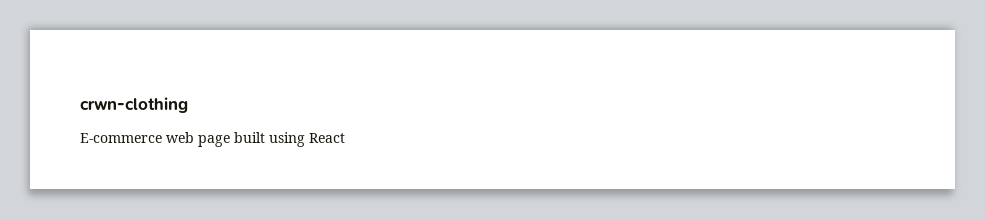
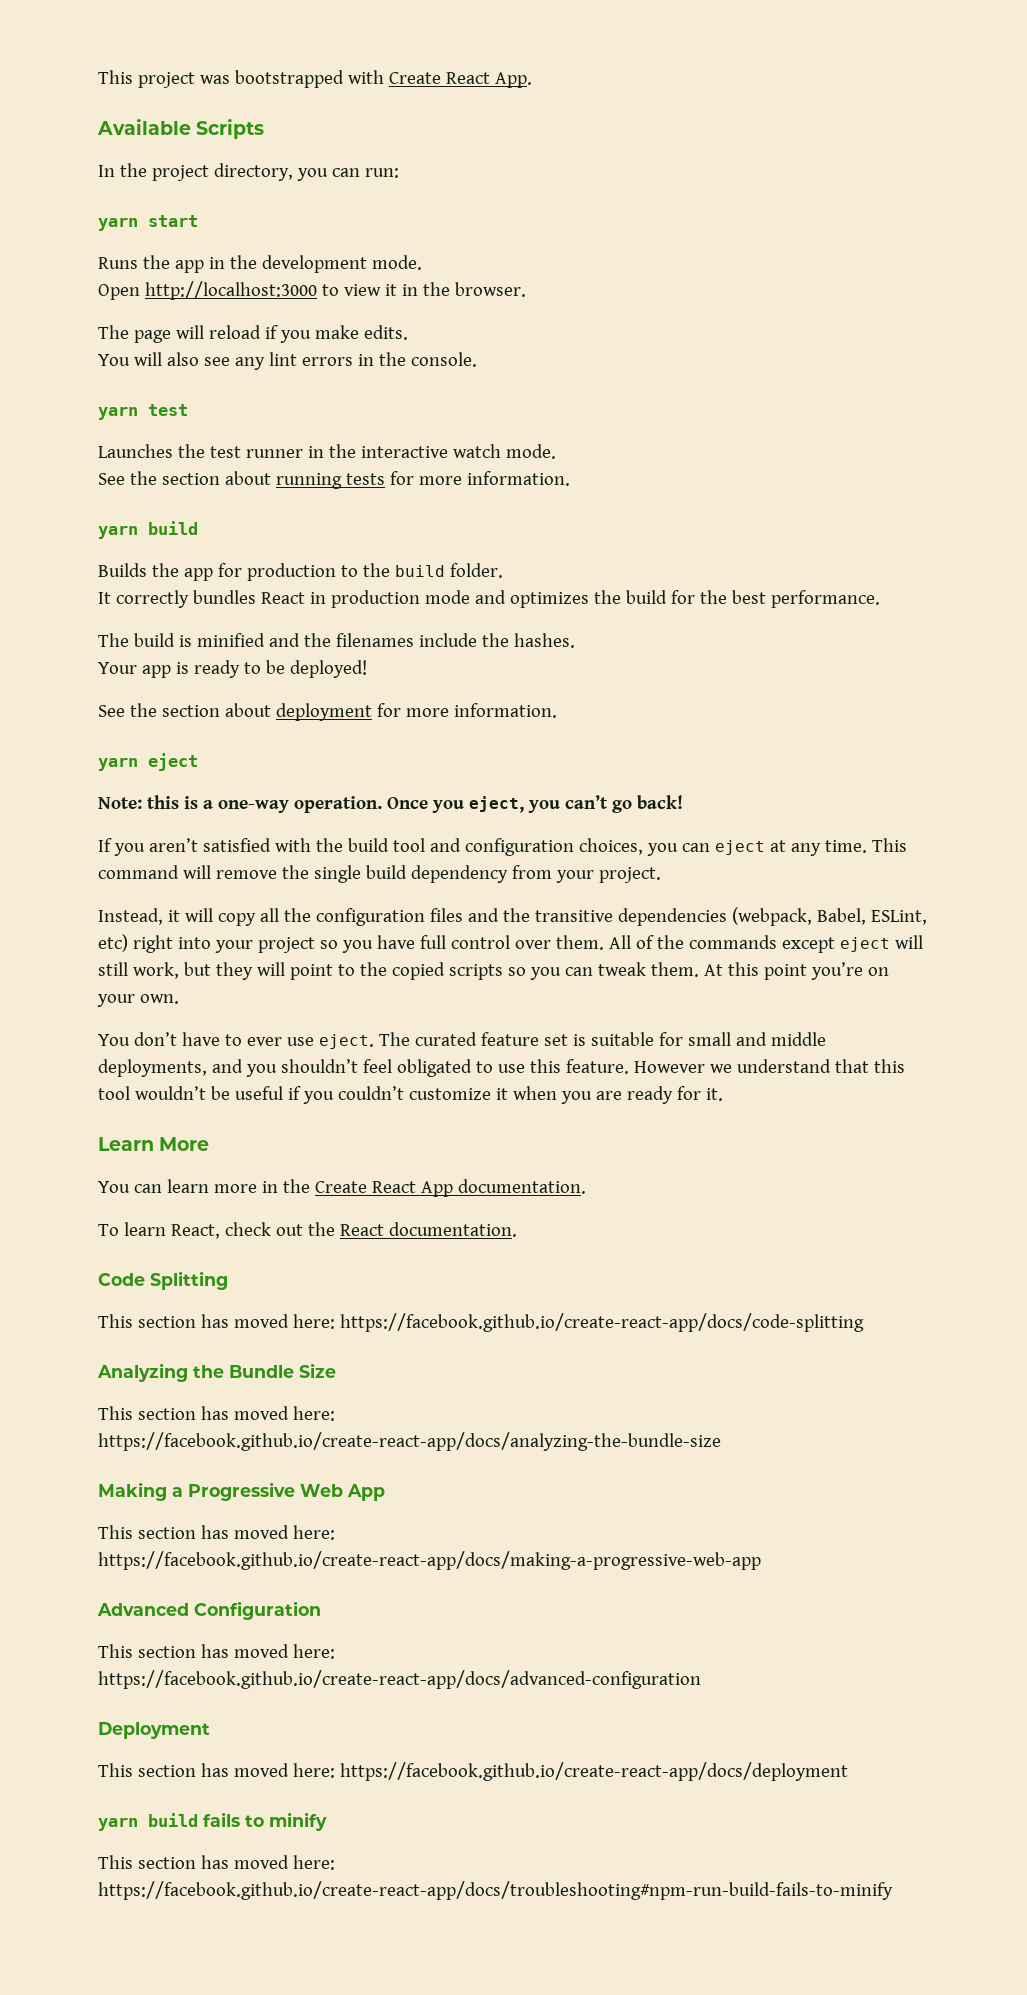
[80,97,188,113] [80,132,345,147] crwn-clothing // E-commerce web page built using React -> [98,70,532,88] [97,119,265,139] [98,163,399,181] [98,215,198,231] [98,255,422,273] [98,281,526,300] [98,325,408,343] [98,352,477,370] [98,404,188,420] [98,444,556,459] [98,471,570,489] [98,521,198,539] [98,563,503,581] [98,590,880,608] [98,633,575,648] [98,660,367,678] [98,703,557,721] [98,753,198,771] [98,795,683,813] [98,838,907,856] [98,865,661,883] [98,907,927,926] [98,934,923,953] [98,962,889,980] [97,994,179,1007] [98,1032,826,1049] [98,1059,905,1077] [98,1086,723,1104] [98,1137,210,1151] [98,1179,586,1197] [98,1222,517,1239] [98,1271,228,1290] [98,1313,864,1332] [97,1363,336,1382] [98,1406,335,1421] [98,1432,721,1451] [98,1482,385,1501] [98,1525,335,1540] [98,1551,761,1570] [97,1601,321,1620] [98,1644,335,1659] [98,1670,701,1689] [98,1722,210,1739] [98,1762,848,1781] [98,1812,327,1831] [98,1855,335,1870] [98,1881,893,1900] This project was bootstrapped with Create React App. // Available Scripts // In the project directory, you can run: // yarn start // Runs the app in the development mode. // Open http://localhost:3000 to view it in the browser. // The page will reload if you make edits. // You will also see any lint errors in the console. // yarn test // Launches the test runner in the interactive watch mode. // See the section about running tests for more information. // yarn build // Builds the app for production to the build folder. // It correctly bundles React in production mode and optimizes the build for the best performance. // The build is minified and the filenames include the hashes. // Your app is ready to be deployed! // See the section about deployment for more information. // yarn eject // Note: this is a one-way operation. Once you eject, you can’t go back! // If you aren’t satisfied with the build tool and configuration choices, you can eject at any time. This command will remove the single build dependency from your project. // Instead, it will copy all the configuration files and the transitive dependencies (webpack, Babel, ESLint, etc) right into your project so you have full control over them. All of the commands except eject will still work, but they will point to the copied scripts so you can tweak them. At this point you’re on your own. // You don’t have to ever use eject. The curated feature set is suitable for small and middle deployments, and you shouldn’t feel obligated to use this feature. However we understand that this tool wouldn’t be useful if you couldn’t customize it when you are ready for it. // Learn More // You can learn more in the Create React App documentation. // To learn React, check out the React documentation. // Code Splitting // This section has moved here: https://facebook.github.io/create-react-app/docs/code-splitting // Analyzing the Bundle Size // This section has moved here: https://facebook.github.io/create-react-app/docs/analyzing-the-bundle-size // Making a Progressive Web App // This section has moved here: https://facebook.github.io/create-react-app/docs/making-a-progressive-web-app // Advanced Configuration // This section has moved here: https://facebook.github.io/create-react-app/docs/advanced-configuration // Deployment // This section has moved here: https://facebook.github.io/create-react-app/docs/deployment // yarn build fails to minify // This section has moved here: https://facebook.github.io/create-react-app/docs/troubleshooting#npm-run-build-fails-to-minify

